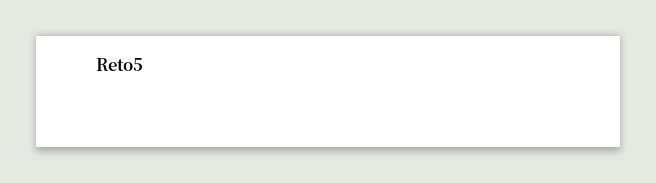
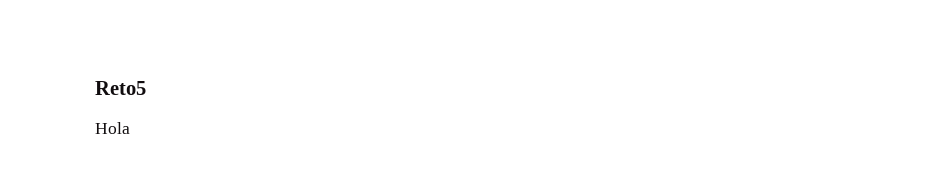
(143, 64) none -> [95,122,130,134] // Hola

